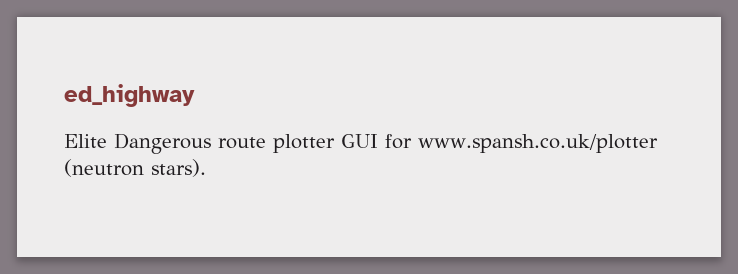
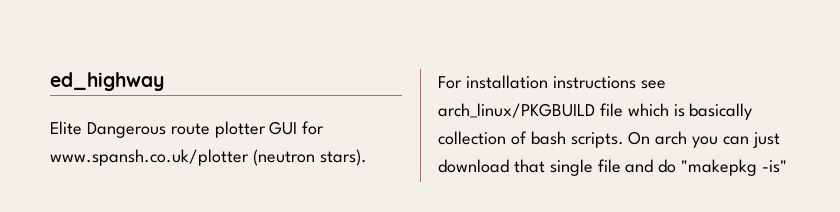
(206, 168) none -> [438,75,666,89] [438,103,753,120] [438,131,780,148] [438,159,788,176] // For installation instructions see arch_linux/PKGBUILD file which is basically collection of bash scripts. On arch you can just download that single file and do "makepkg -is"

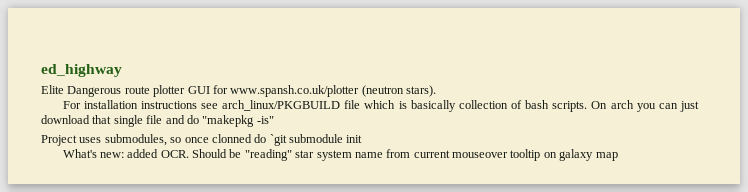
(788, 166) none -> [41,134,363,146] [62,149,618,161] // Project uses submodules, so once clonned do `git submodule init // What's new: added OCR. Should be "reading" star system name from current mouseover tooltip on galaxy map

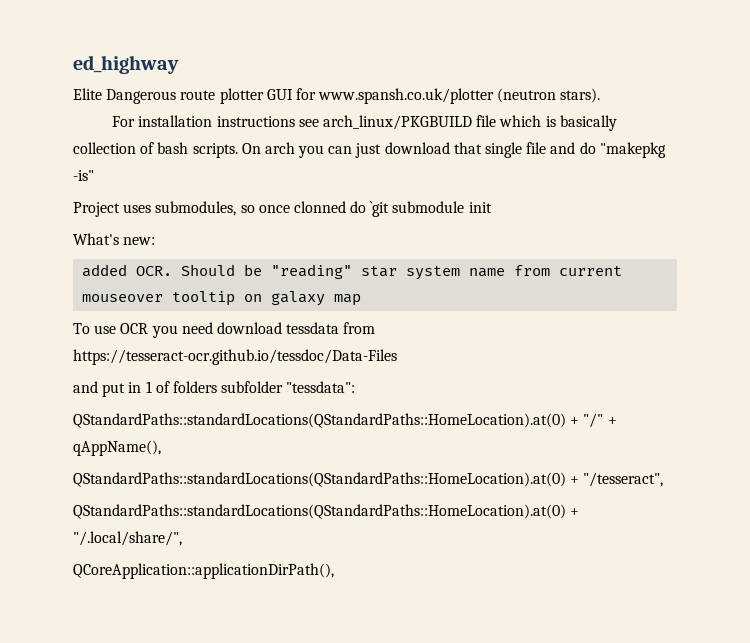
(124, 155) none -> (156, 241) //
(618, 156) none -> [73,322,376,338] [73,349,397,365] [73,381,356,397] [73,413,617,428] [73,440,161,456] [73,472,664,487] [73,504,580,519] [73,531,182,546] [73,563,334,579] // To use OCR you need download tessdata from https://tesseract-ocr.github.io/tessdoc/Data-Files // and put in 1 of folders subfolder "tessdata": // QStandardPaths::standardLocations(QStandardPaths::HomeLocation).at(0) + "/" + qAppName(), // QStandardPaths::standardLocations(QStandardPaths::HomeLocation).at(0) + "/tesseract", // QStandardPaths::standardLocations(QStandardPaths::HomeLocation).at(0) + "/.local/share/", // QCoreApplication::applicationDirPath(),

